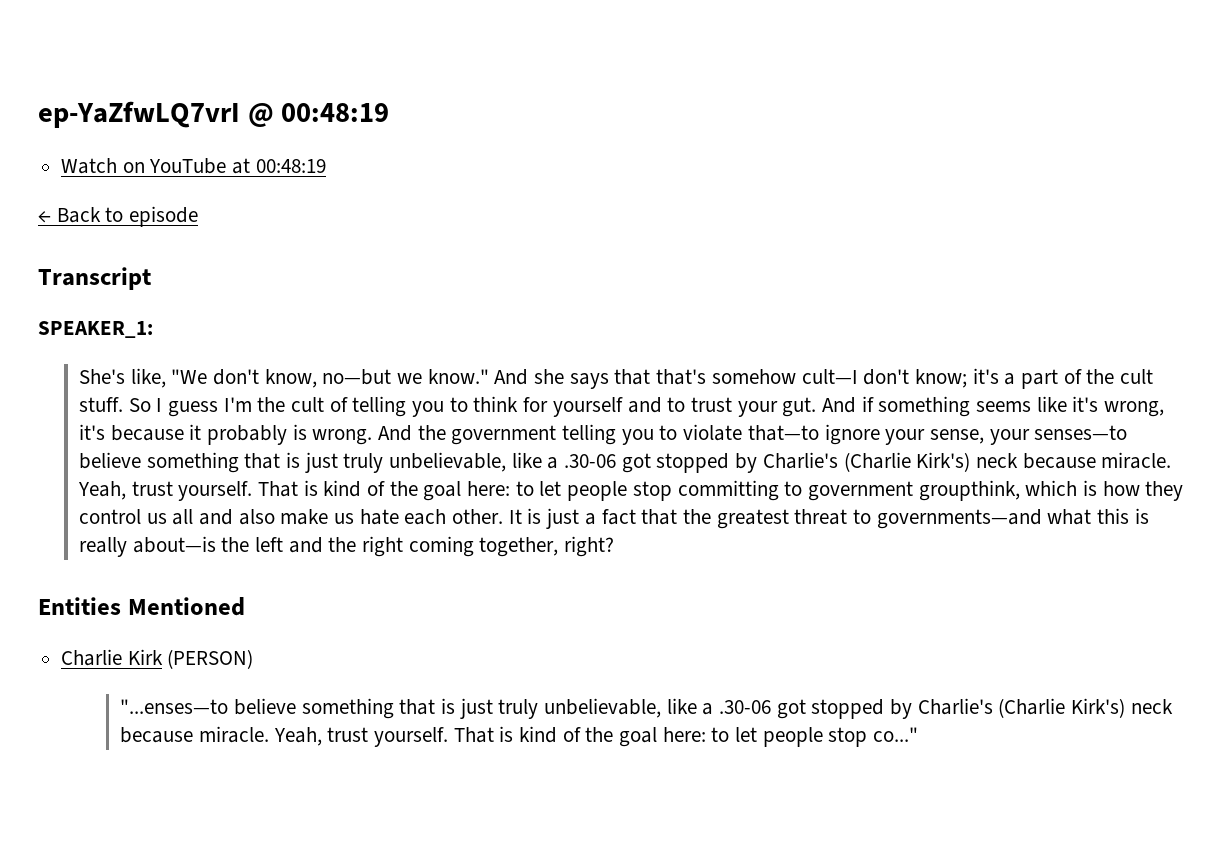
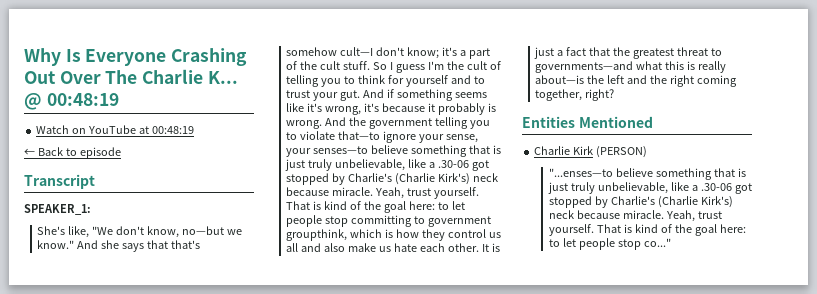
[38,101,240,128] ep-YaZfwLQ7vrI -> [24,48,248,66] [24,69,238,84] Why Is Everyone Crashing Out Over The Charlie K...

